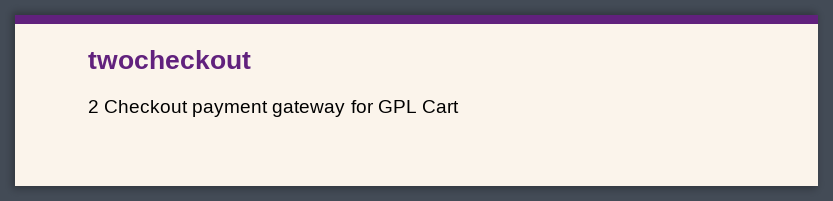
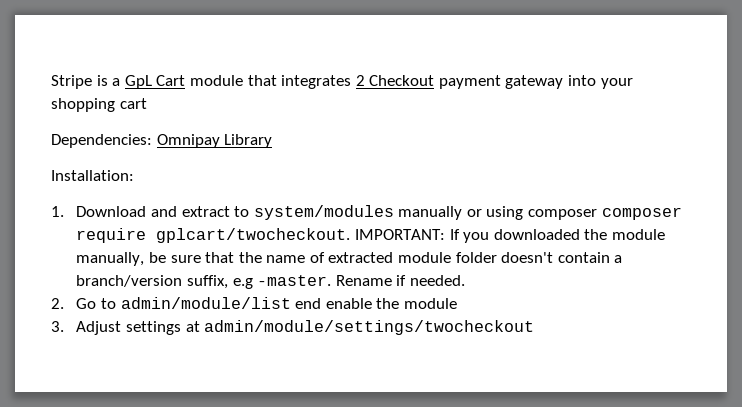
[88,50,251,69] [88,100,459,117] twocheckout // 2 Checkout payment gateway for GPL Cart -> [51,75,633,89] [51,98,147,112] [51,134,273,148] [51,170,134,181] [51,205,682,220] [76,228,665,243] [76,252,623,266] [76,275,465,289] [51,297,457,309] [51,320,535,335] Stripe is a GpL Cart module that integrates 2 Checkout payment gateway into your shopping cart // Dependencies: Omnipay Library // Installation: // 1. Download and extract to system/modules manually or using composer composer require gplcart/twocheckout. IMPORTANT: If you downloaded the module manually, be sure that the name of extracted module folder doesn't contain a branch/version suffix, e.g -master. Rename if needed. // 2. Go to admin/module/list end enable the module // 3. Adjust settings at admin/module/settings/twocheckout

